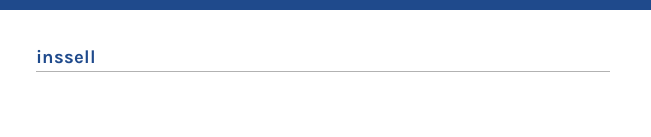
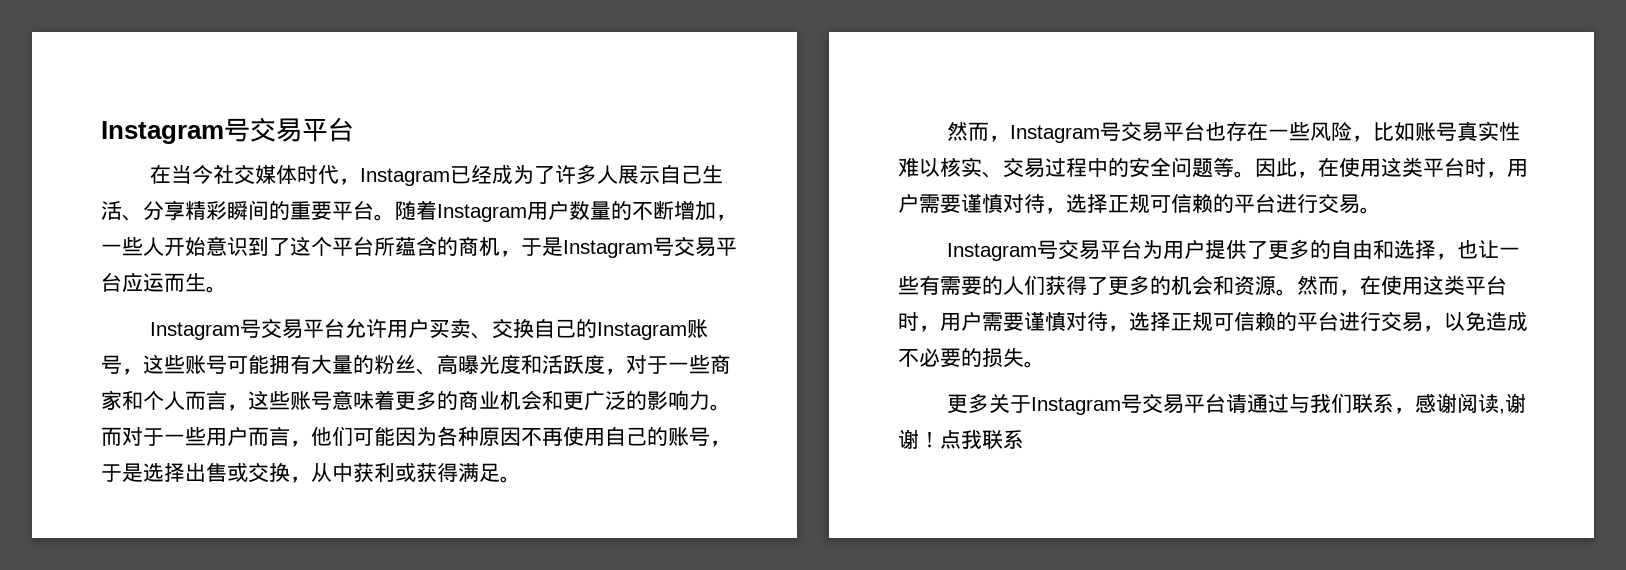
[36,49,96,64] inssell -> [101,117,354,144] [150,164,724,186] [101,200,737,222] [101,236,737,258] [101,272,227,293] [150,318,709,340] [101,354,731,375] [101,390,731,411] [101,426,731,447] [101,462,521,483] [947,121,1521,143] [898,157,1528,178] [898,193,1381,214] [947,239,1521,261] [898,275,1507,296] [898,311,1528,332] [898,348,1045,368] [947,393,1527,415] [898,429,1024,449] Instagram号交易平台 // 在当今社交媒体时代，Instagram已经成为了许多人展示自己生活、分享精彩瞬间的重要平台。随着Instagram用户数量的不断增加，一些人开始意识到了这个平台所蕴含的商机，于是Instagram号交易平台应运而生。 // Instagram号交易平台允许用户买卖、交换自己的Instagram账号，这些账号可能拥有大量的粉丝、高曝光度和活跃度，对于一些商家和个人而言，这些账号意味着更多的商业机会和更广泛的影响力。而对于一些用户而言，他们可能因为各种原因不再使用自己的账号，于是选择出售或交换，从中获利或获得满足。 // 然而，Instagram号交易平台也存在一些风险，比如账号真实性难以核实、交易过程中的安全问题等。因此，在使用这类平台时，用户需要谨慎对待，选择正规可信赖的平台进行交易。 // Instagram号交易平台为用户提供了更多的自由和选择，也让一些有需要的人们获得了更多的机会和资源。然而，在使用这类平台时，用户需要谨慎对待，选择正规可信赖的平台进行交易，以免造成不必要的损失。 // 更多关于Instagram号交易平台请通过与我们联系，感谢阅读,谢谢！点我联系

